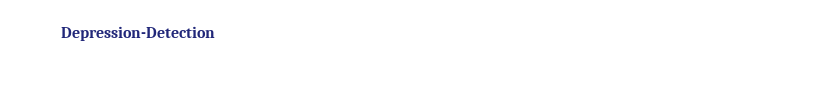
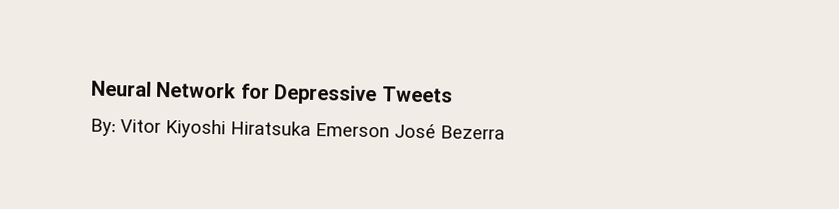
[61,26,215,41] Depression-Detection -> [91,80,453,106] [90,118,505,140] Neural Network for Depressive Tweets // By: Vitor Kiyoshi Hiratsuka Emerson José Bezerra

